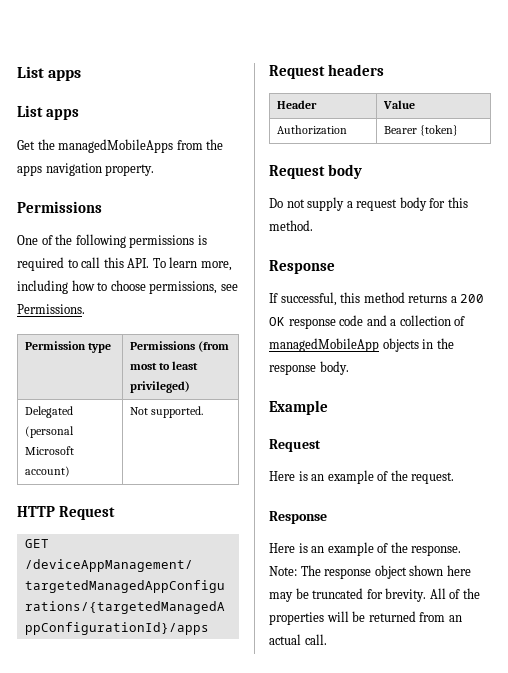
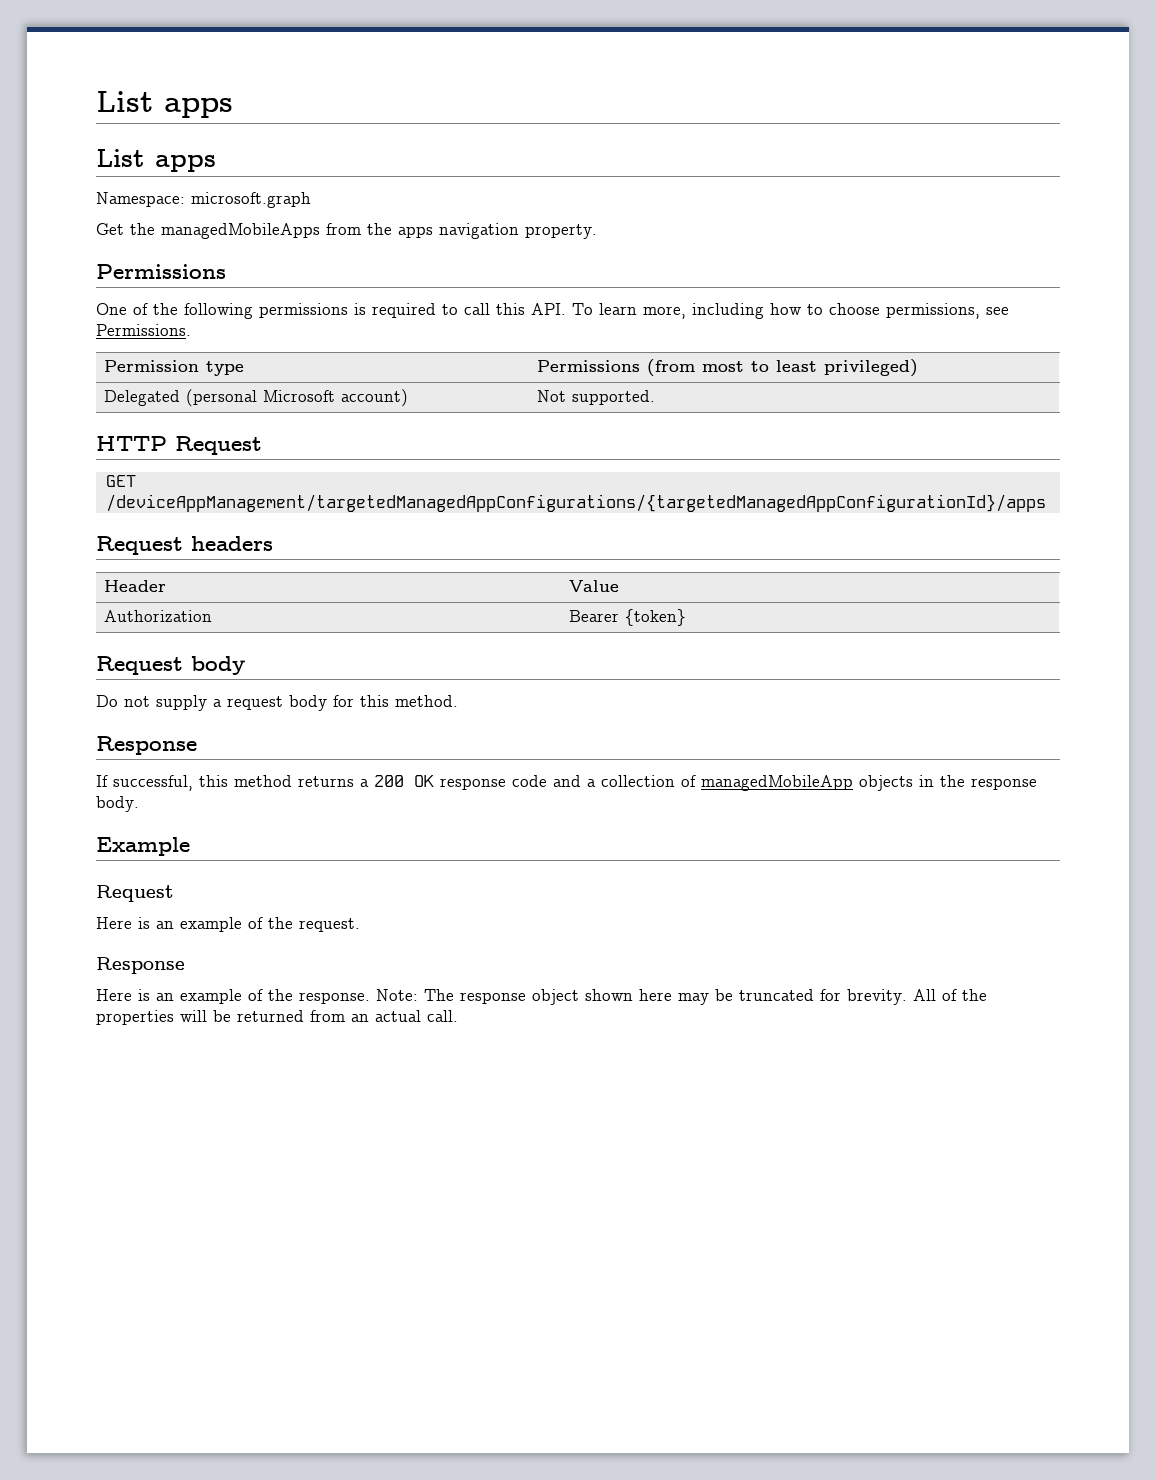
(80, 114) none -> [96,192,311,208] // Namespace: microsoft.graph

